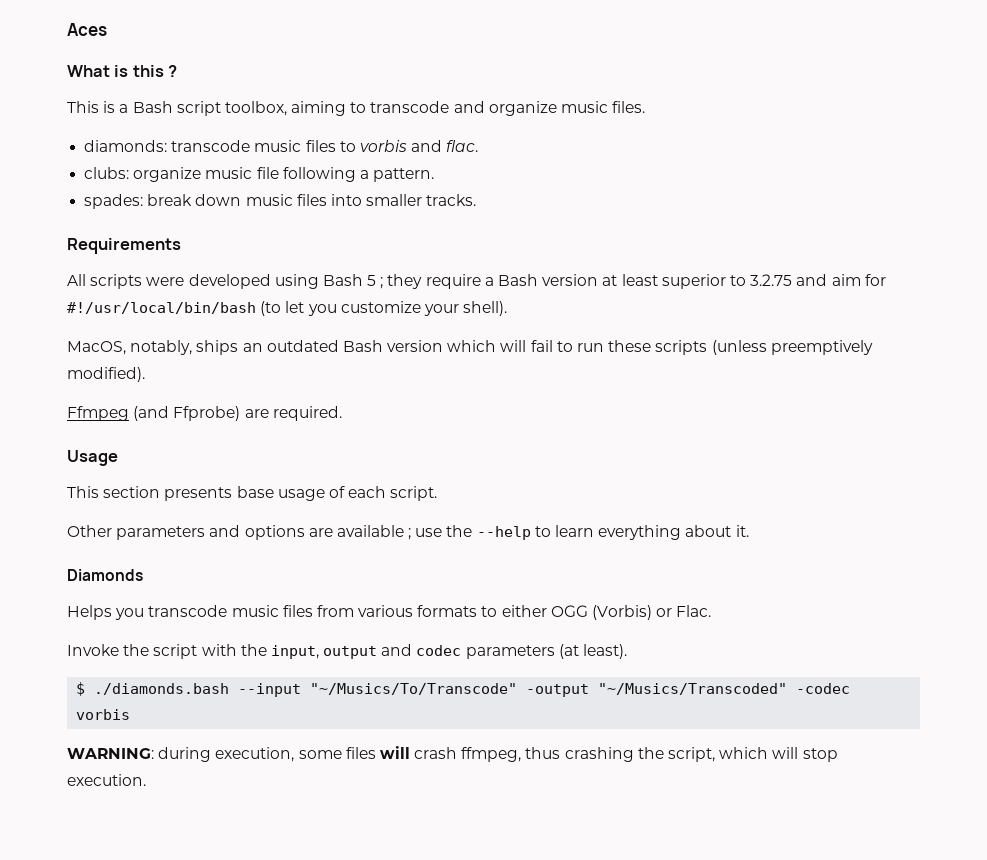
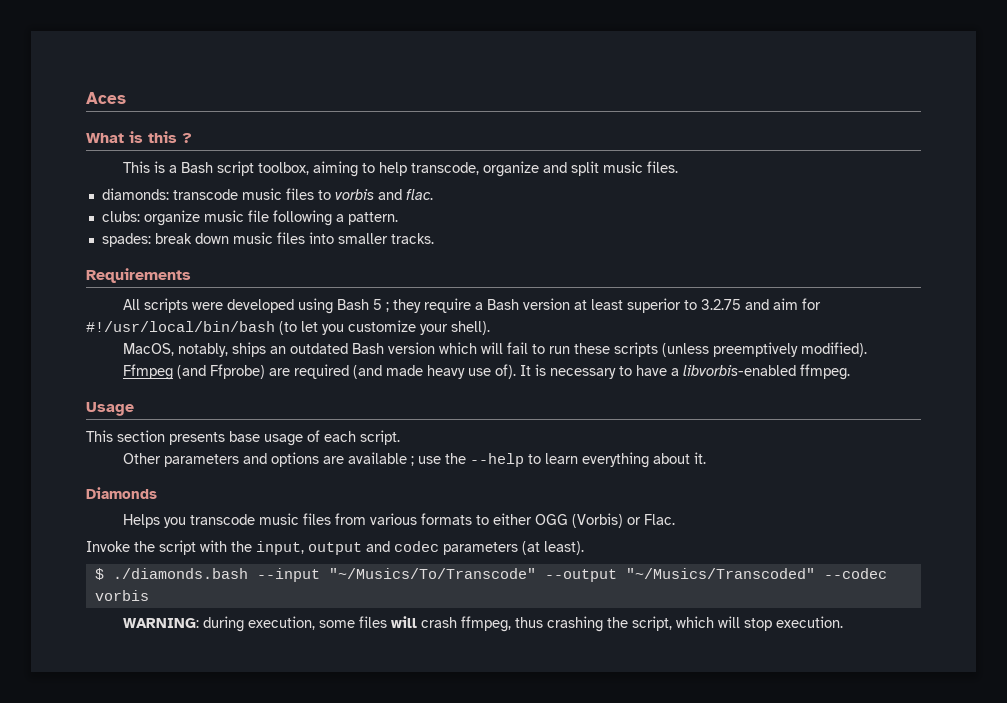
[370,101,557,116] transcode and organize -> [378,161,599,177] help transcode, organize and split
[272,406,342,421] required. -> [293,364,850,380] required (and made heavy use of). It is necessary to have a libvorbis-enabled ffmpeg.
[526,683,851,697] -output "~/Musics/Transcoded" -codec -> [544,568,887,582] --output "~/Musics/Transcoded" --codec

